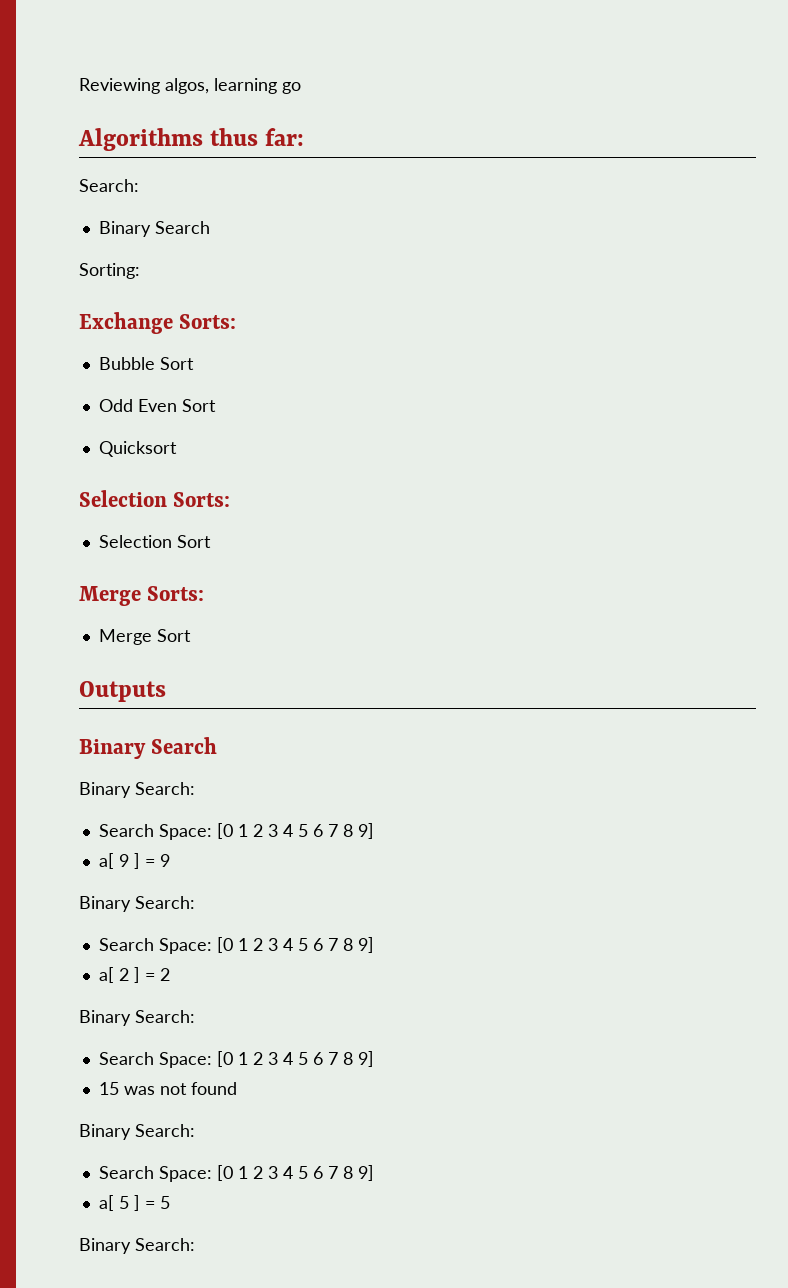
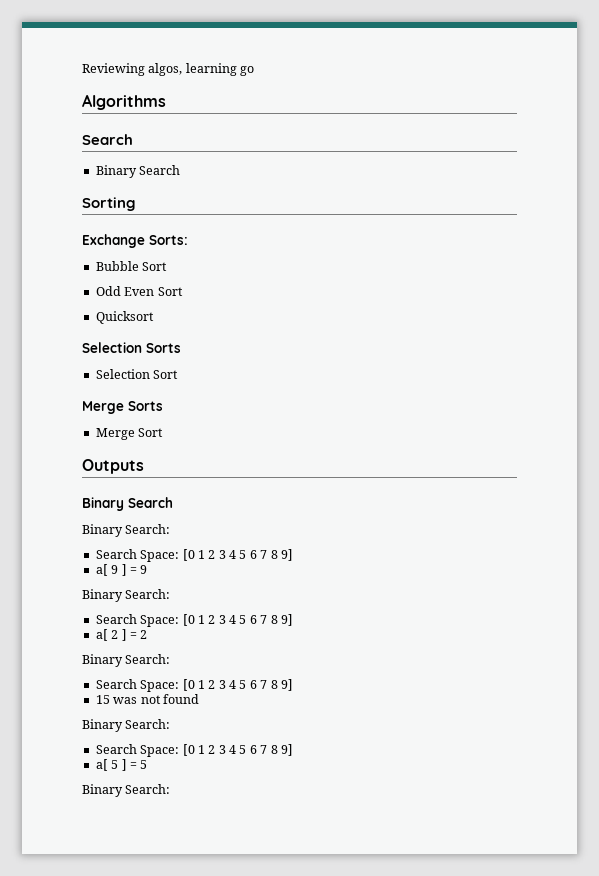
[210,128,305,146] [79,179,139,192] [98,221,210,237] [79,263,140,279] thus far: // Search: // Binary Search // Sorting: -> [82,134,133,145] [95,165,181,178] [82,197,136,211] // Search // Binary Search // Sorting
[173,492,231,507] Sorts: -> [146,343,181,353] Sorts
[147,586,205,601] Sorts: -> [128,401,163,411] Sorts

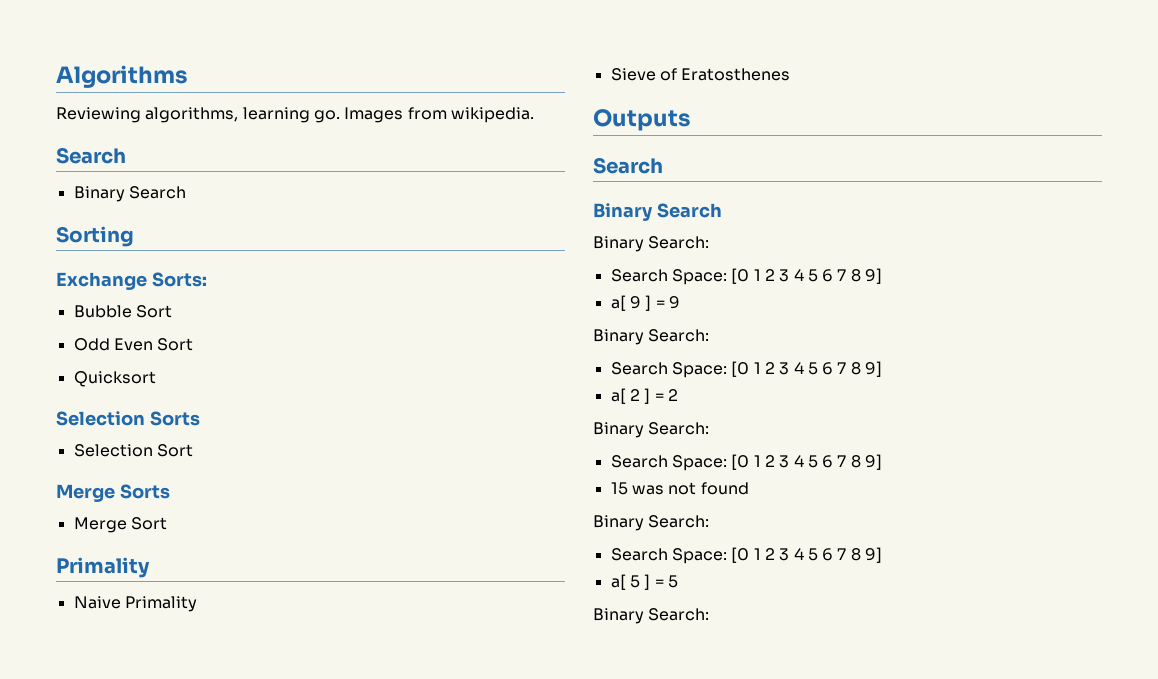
[82,63,255,76] [82,94,166,110] Reviewing algos, learning go // Algorithms -> [56,65,188,88] [56,107,534,123] Algorithms // Reviewing algorithms, learning go. Images from wikipedia.
(164, 432) none -> [56,557,150,578] [73,596,197,612] [610,68,791,81] // Primality // Naive Primality // Sieve of Eratosthenes
(144, 466) none -> [593,157,663,174] // Search

